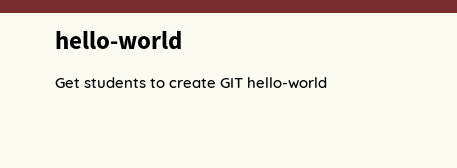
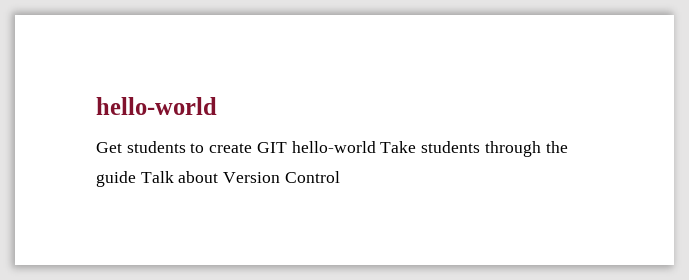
(328, 83) none -> [380,141,568,157] [96,171,340,187] Take students through the guide Talk about Version Control

